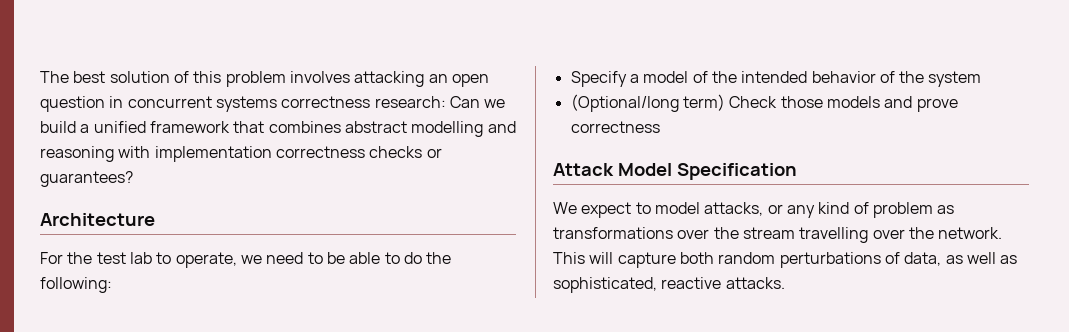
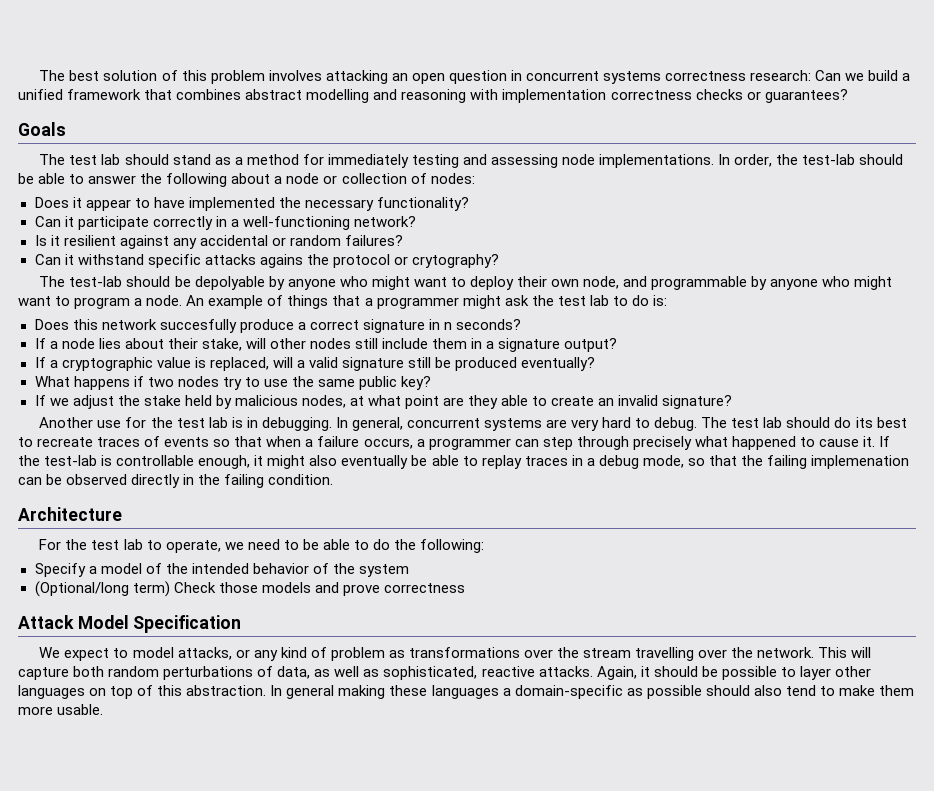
(133, 179) none -> [18,122,66,136] [39,154,904,168] [18,173,475,187] [34,197,469,211] [34,216,416,230] [34,235,403,249] [34,254,499,268] [39,276,893,290] [18,295,667,309] [34,319,522,333] [34,338,618,352] [34,357,596,371] [34,376,432,390] [34,395,733,409] [39,417,907,431] [18,436,891,450] [18,455,910,469] [18,474,334,488] // Goals // The test lab should stand as a method for immediately testing and assessing node implementations. In order, the test-lab should be able to answer the following about a node or collection of nodes: // Does it appear to have implemented the necessary functionality? // Can it participate correctly in a well-functioning network? // Is it resilient against any accidental or random failures? // Can it withstand specific attacks agains the protocol or crytography? // The test-lab should be depolyable by anyone who might want to deploy their own node, and programmable by anyone who might want to program a node. An example of things that a programmer might ask the test lab to do is: // Does this network succesfully produce a correct signature in n seconds? // If a node lies about their stake, will other nodes still include them in a signature output? // If a cryptographic value is replaced, will a valid signature still be produced eventually? // What happens if two nodes try to use the same public key? // If we adjust the stake held by malicious nodes, at what point are they able to create an invalid signature? // Another use for the test lab is in debugging. In general, concurrent systems are very hard to debug. The test lab should do its best to recreate traces of events so that when a failure occurs, a programmer can step through precisely what happened to cause it. If the test-lab is controllable enough, it might also eventually be able to replay traces in a debug mode, so that the failing implemenation can be observed directly in the failing condition.
(785, 283) none -> [596,666,871,680] [18,685,914,699] [18,704,104,715] Again, it should be possible to layer other languages on top of this abstraction. In general making these languages a domain-specific as possible should also tend to make them more usable.

